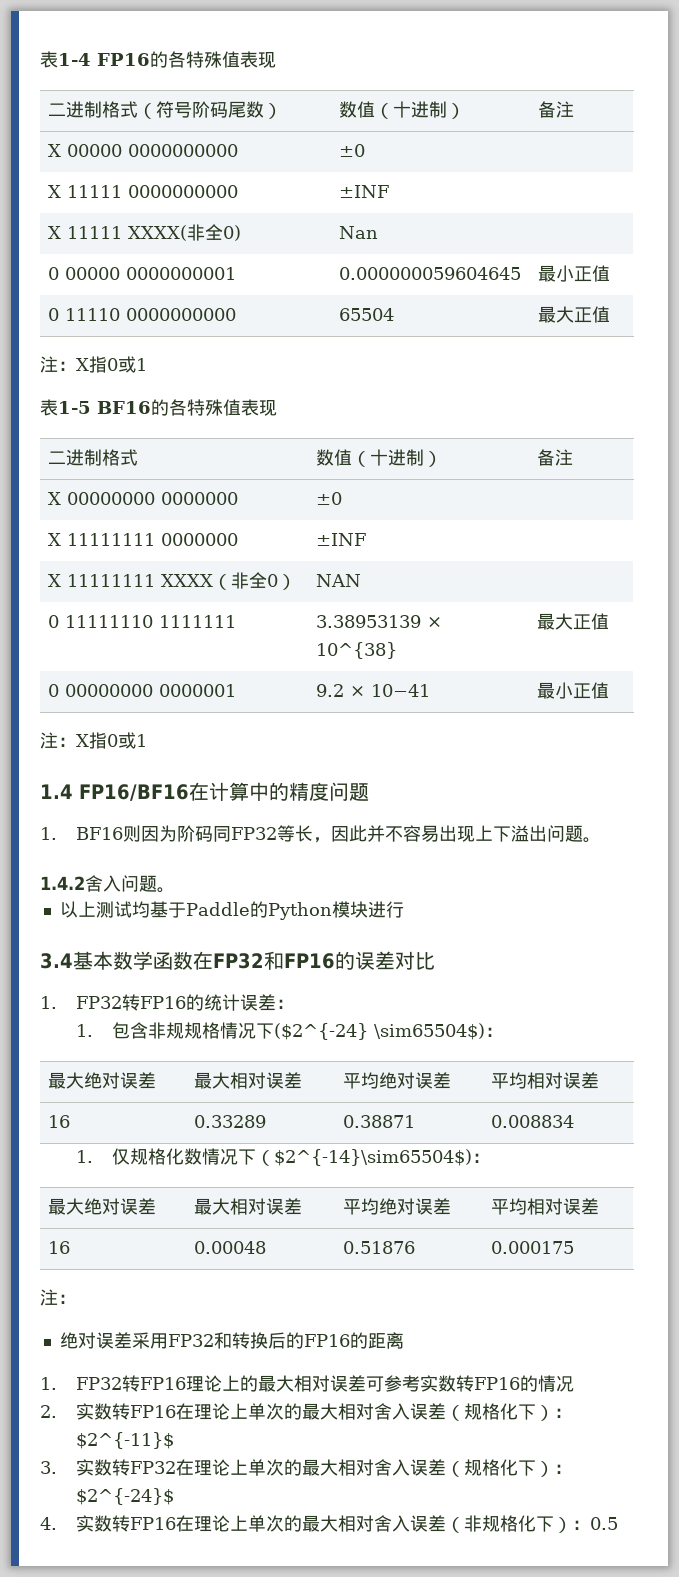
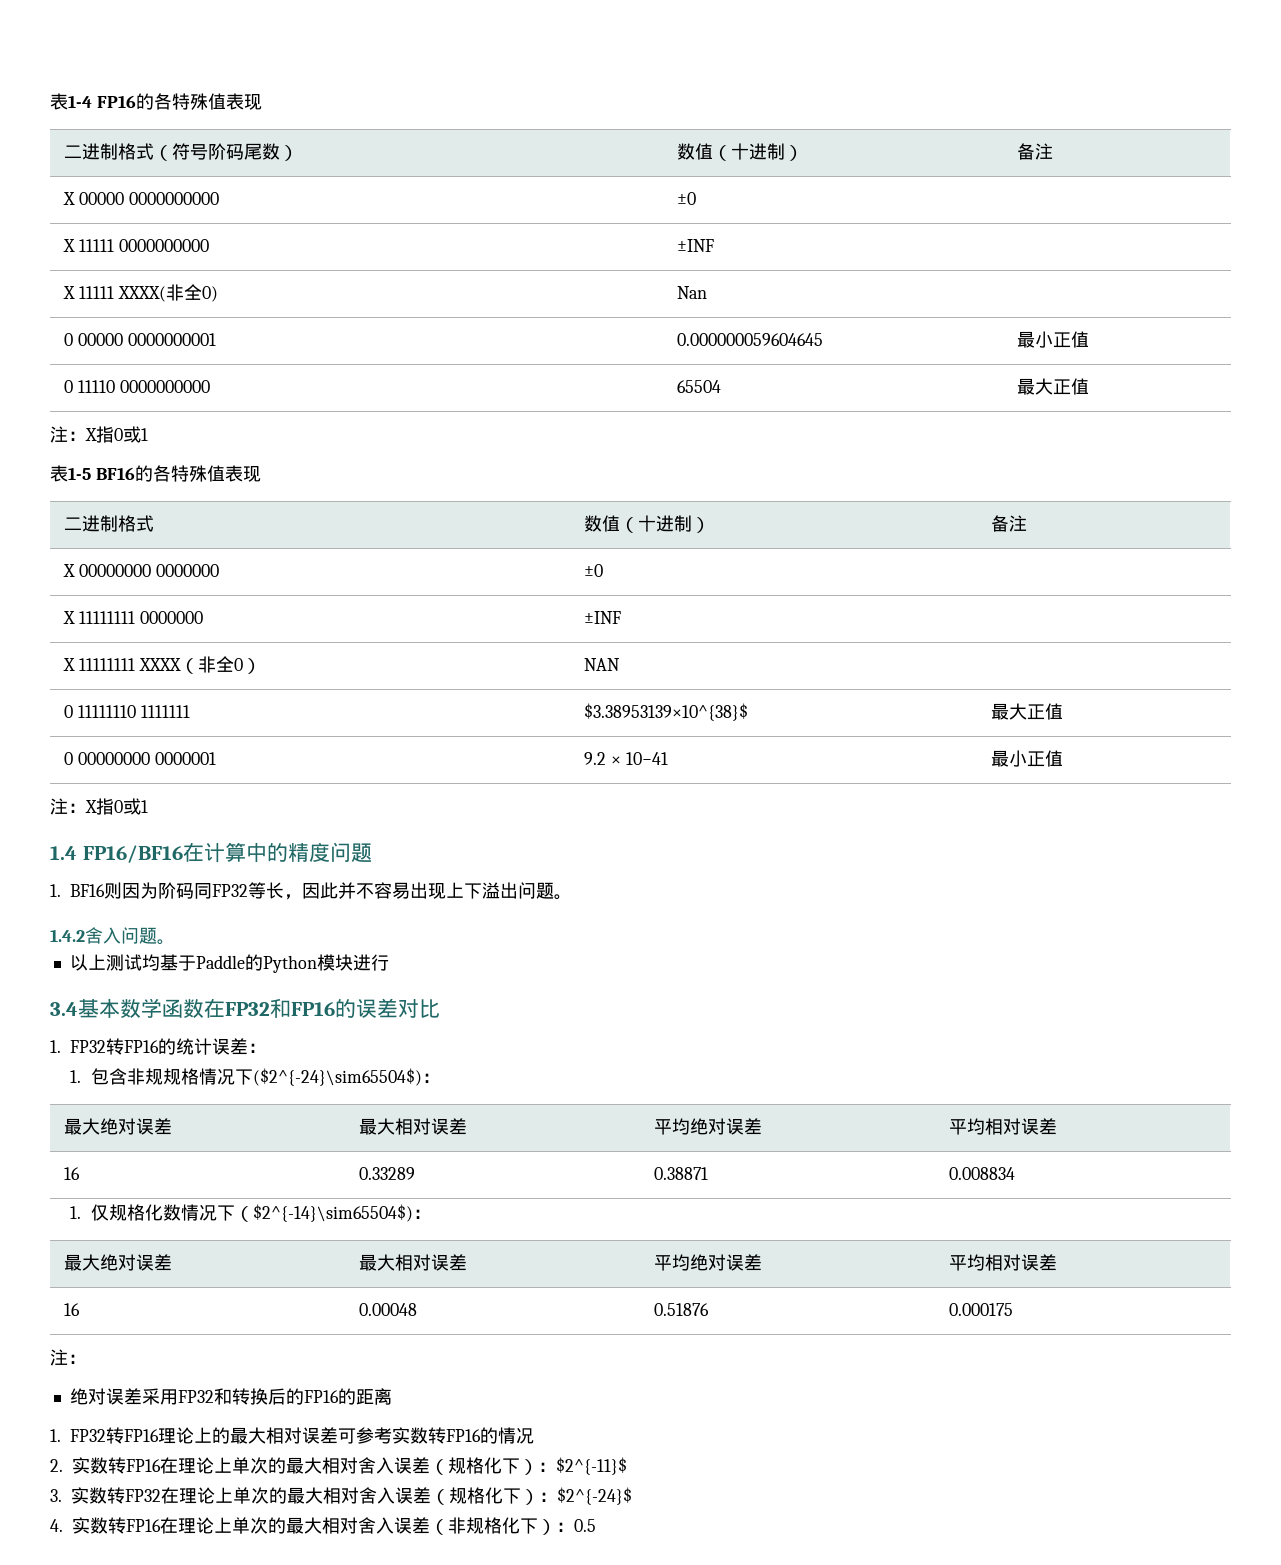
[315,615,442,628] [315,642,397,659] 3.38953139 × 10^{38} -> [584,703,749,721] $3.38953139×10^{38}$
[273,1023,485,1040] ($2^{-24} \sim65504$) -> [252,1068,422,1086] ($2^{-24}\sim65504$)

